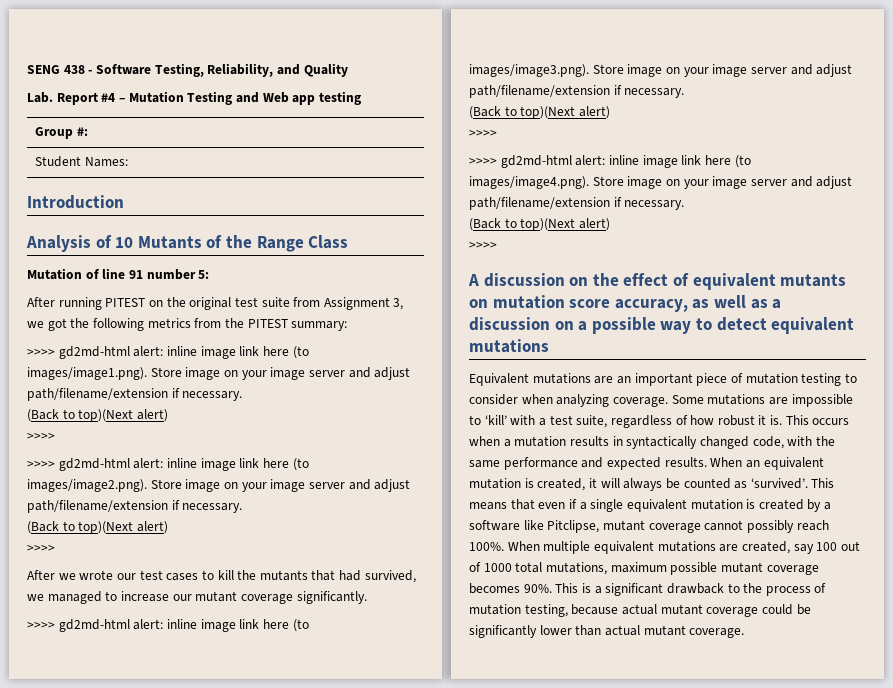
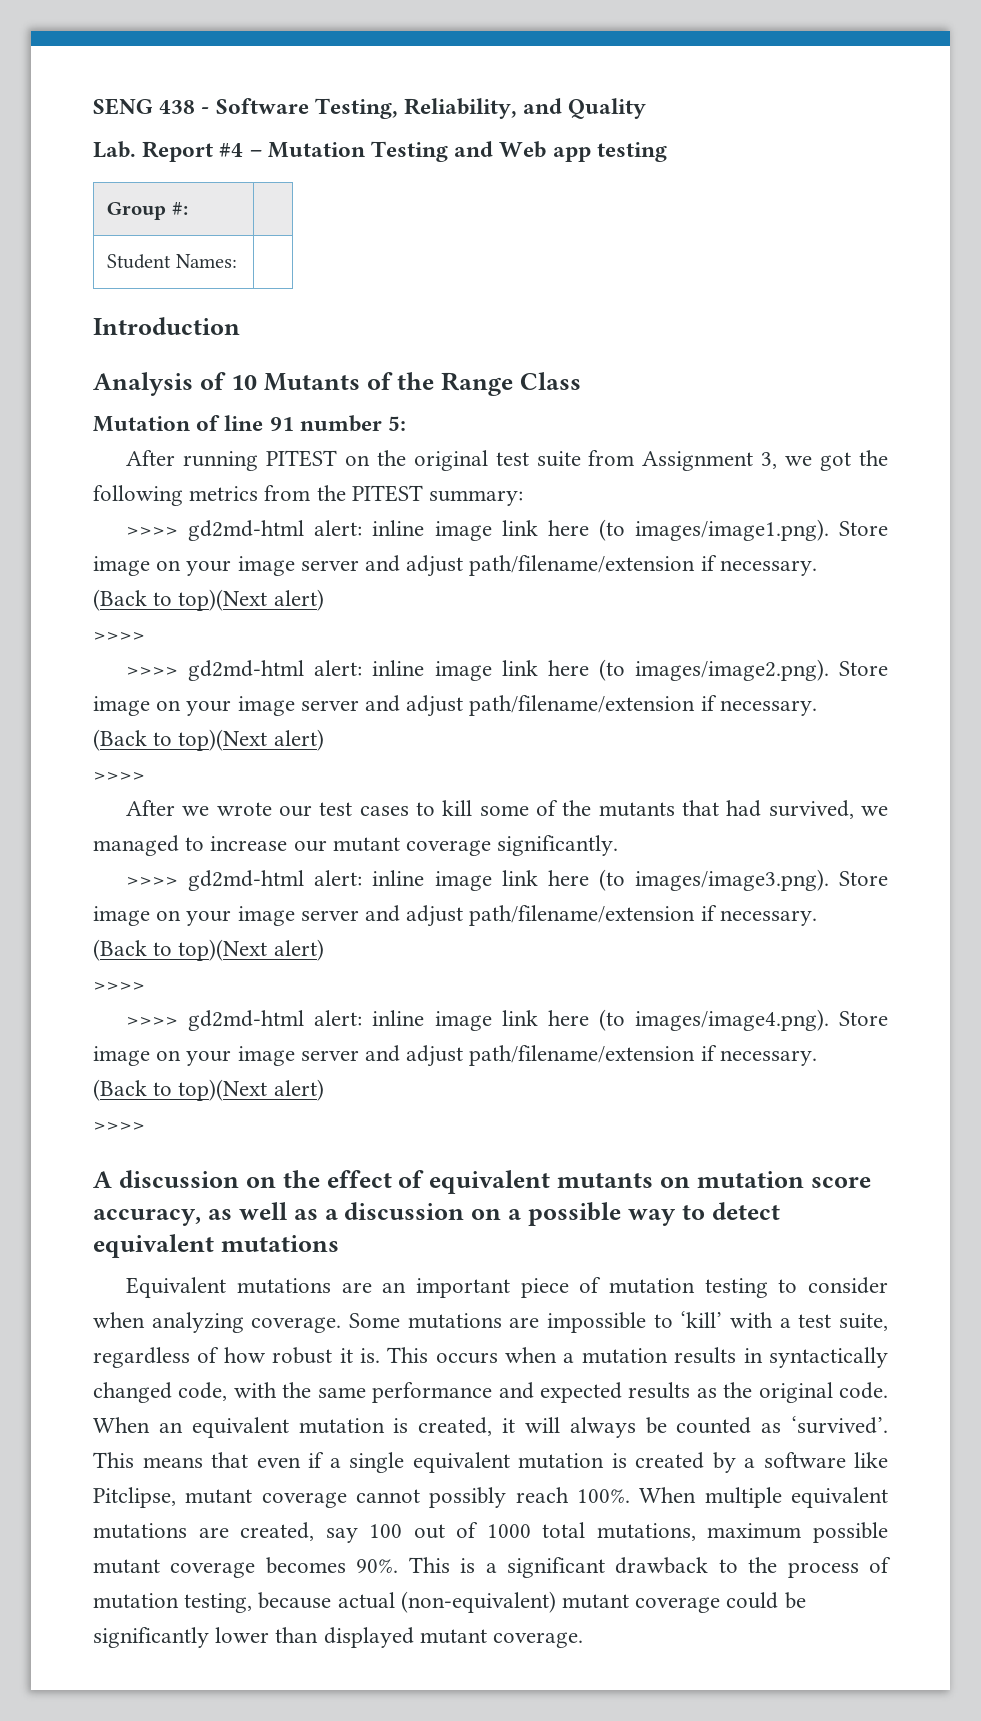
(234, 575) none -> [479,800,559,816] some of
[664,457,707,467] results. -> [628,1382,888,1403] results as the original code.
(657, 609) none -> [400,1591,556,1613] (non-equivalent)
[604,625,640,636] actual -> [323,1627,414,1648] displayed

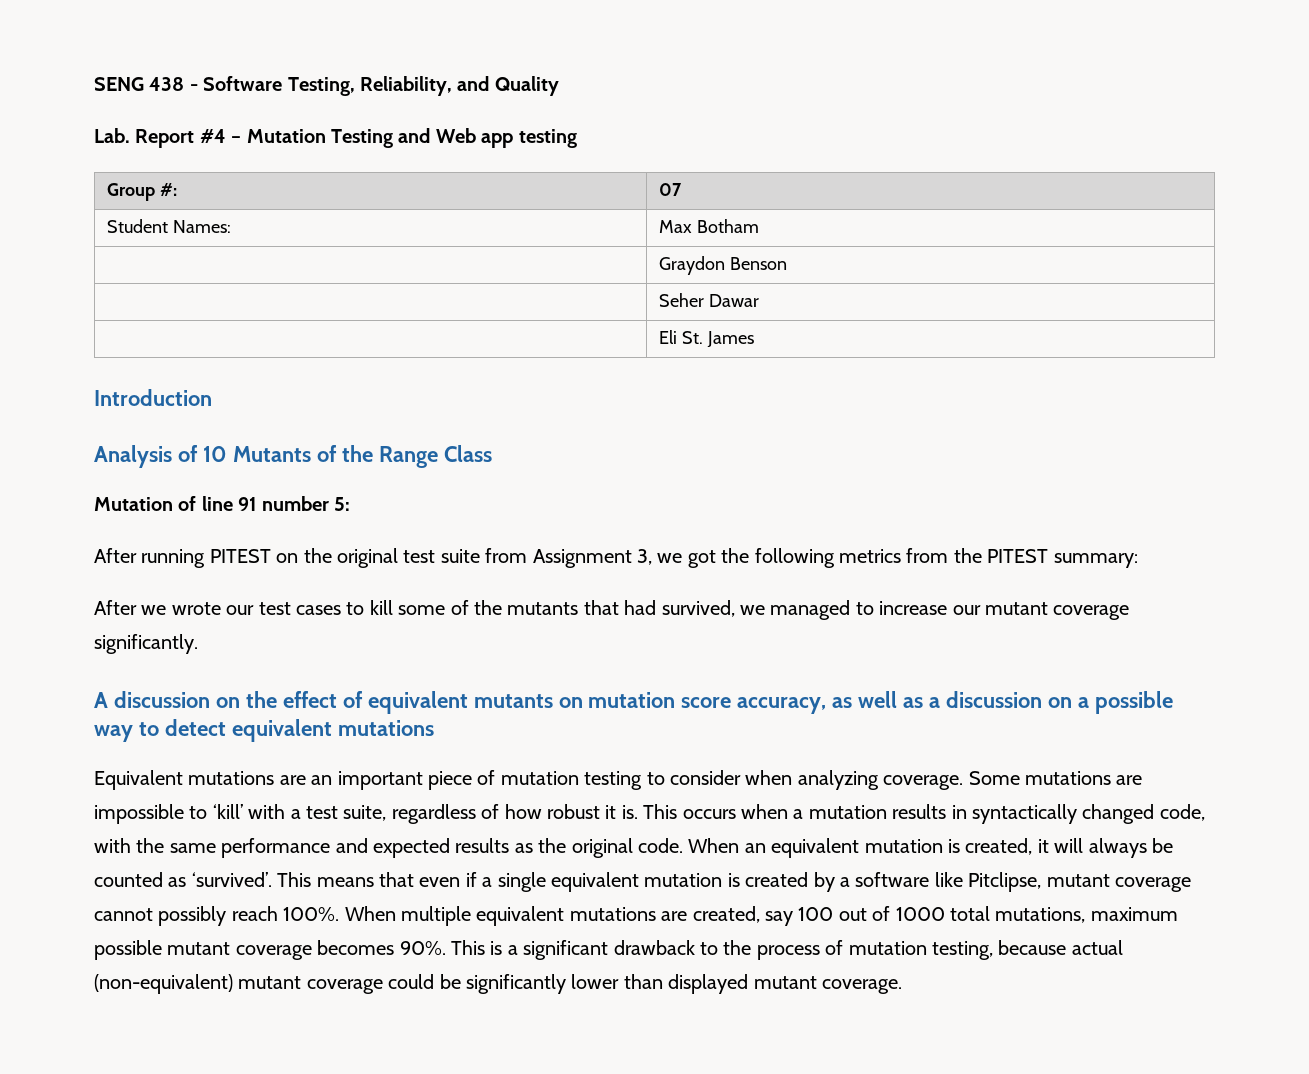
(188, 208) none -> [658,183,682,196] 07
(237, 261) none -> [658,219,759,233] [658,256,787,275] [658,293,759,307] [658,330,754,348] Max Botham // | Graydon Benson // | Seher Dawar // | Eli St. James
[126,519,888,541] [93,555,817,577] [93,589,324,611] [93,632,145,641] [126,659,888,681] [93,695,817,717] [93,729,324,751] [93,772,145,781] // >>>> gd2md-html alert: inline image link here (to images/image1.png). Store image on your image server and adjust path/filename/extension if necessary. // (Back to top)(Next alert) // >>>> // >>>> gd2md-html alert: inline image link here (to images/image2.png). Store image on your image server and adjust path/filename/extension if necessary. // (Back to top)(Next alert) // >>>> -> (1138, 560) none
[126,869,888,891] [93,905,817,927] [93,939,324,961] [93,982,145,991] [126,1009,888,1031] [93,1045,817,1067] [93,1079,324,1101] [93,1122,145,1131] // >>>> gd2md-html alert: inline image link here (to images/image3.png). Store image on your image server and adjust path/filename/extension if necessary. // (Back to top)(Next alert) // >>>> // >>>> gd2md-html alert: inline image link here (to images/image4.png). Store image on your image server and adjust path/filename/extension if necessary. // (Back to top)(Next alert) // >>>> -> (198, 644) none

